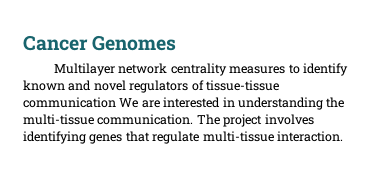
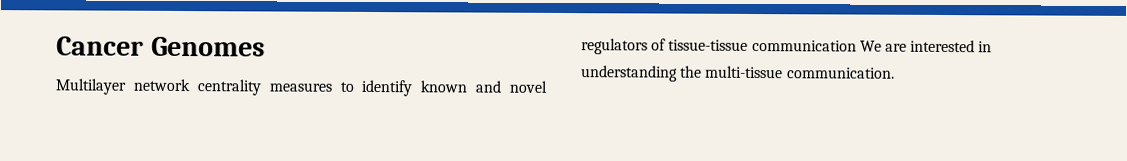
[196,114,314,127] [23,131,343,144] The project involves identifying genes that regulate multi-tissue interaction. -> (895, 73) none

